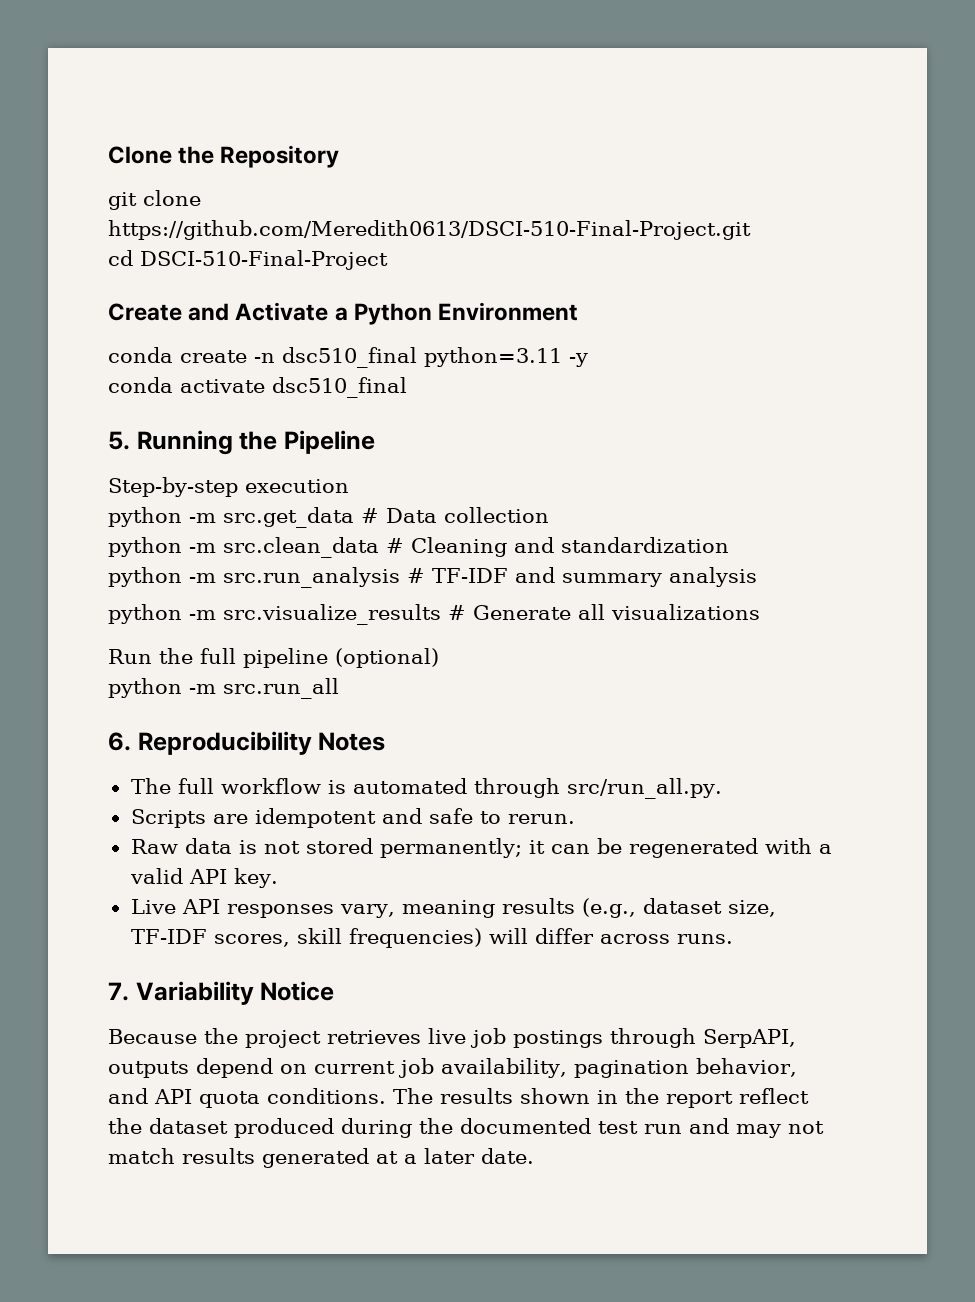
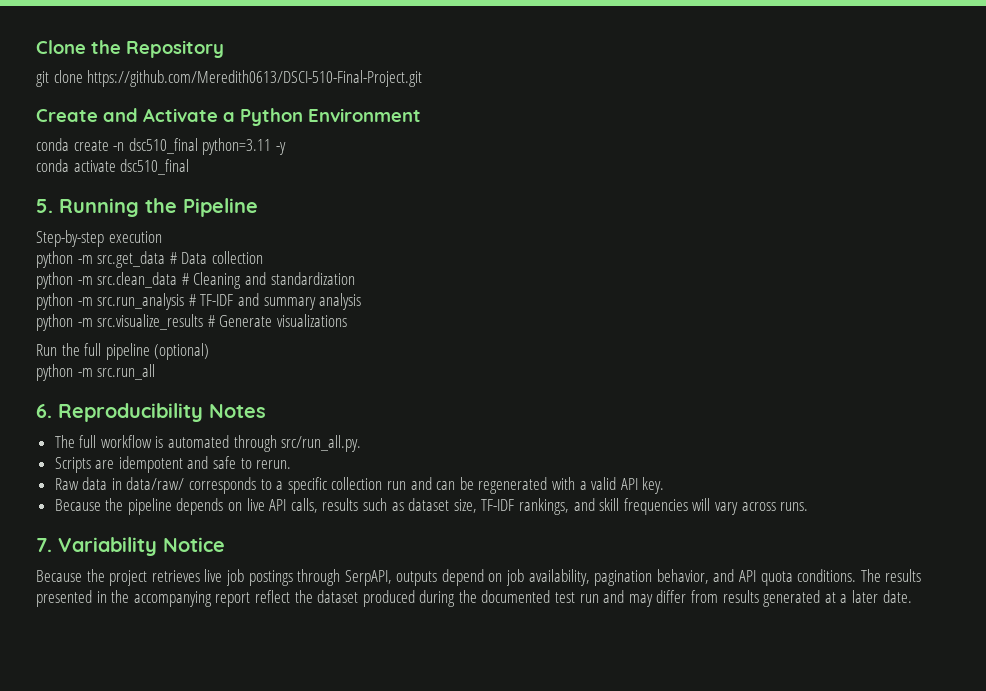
[108,250,388,270] // cd DSCI-510-Final-Project -> (423, 78) none
[578,604,605,620] all -> (273, 321) none
[238,838,545,858] is not stored permanently; it -> [111,477,432,494] in data/raw/ corresponds to a specific collection run and
[130,898,776,918] [130,928,594,948] Live API responses vary, meaning results (e.g., dataset size, TF-IDF scores, skill frequencies) will differ -> [54,498,738,515] Because the pipeline depends on live API calls, results such as dataset size, TF-IDF rankings, and skill frequencies will vary
[314,1061,395,1074] current -> (503, 577) none
[520,1088,590,1104] shown -> [36,590,92,607] presented
(659, 1096) none -> [133,591,212,607] accompanying
[788,1121,824,1134] [108,1148,175,1164] not match -> [656,590,719,603] differ from

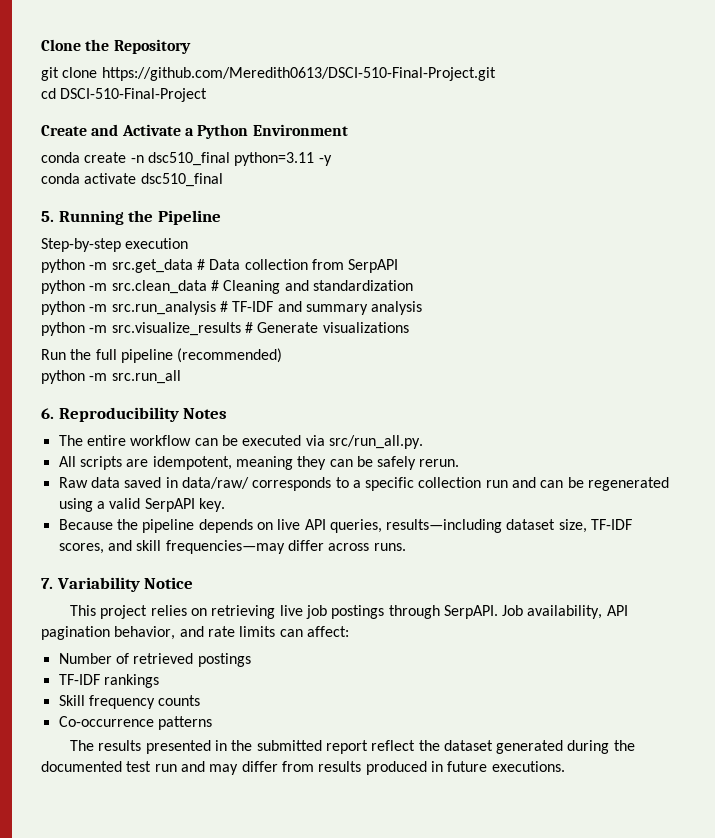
(423, 78) none -> [41,88,208,102] // cd DSCI-510-Final-Project
(263, 257) none -> [311,259,399,273] from SerpAPI
[154,343,210,360] (optional) -> [177,348,283,363] (recommended)
[79,435,362,452] [54,456,252,473] full workflow is automated through src/run_all.py. // Scripts are idempotent and safe to -> [86,435,423,449] [58,456,417,470] entire workflow can be executed via src/run_all.py. // All scripts are idempotent, meaning they can be safely
(108, 483) none -> [124,477,162,488] saved
[551,477,575,490] with -> [58,498,93,512] using
[620,478,638,490] API -> [144,498,195,512] SerpAPI
[290,498,404,513] calls, results such as -> [329,519,503,533] queries, results—including
[518,498,569,515] rankings, -> [58,543,104,554] scores,
[623,498,738,515] frequencies will vary -> [165,540,324,554] frequencies—may differ
[36,569,857,586] Because the project retrieves live job postings through SerpAPI, outputs depend on job availability, pagination behavior, and API quota conditions. -> [69,605,628,619] [41,626,349,640] [58,653,251,667] [58,674,159,688] [58,695,201,709] [58,716,212,730] This project relies on retrieving live job postings through SerpAPI. Job availability, API pagination behavior, and rate limits can affect: // Number of retrieved postings // TF-IDF rankings // Skill frequency counts // Co-occurrence patterns //
[133,591,212,607] accompanying -> [256,740,322,751] submitted
[362,590,415,607] produced -> [496,740,564,754] generated
[763,590,912,607] generated at a later date. -> [365,761,565,775] produced in future executions.

